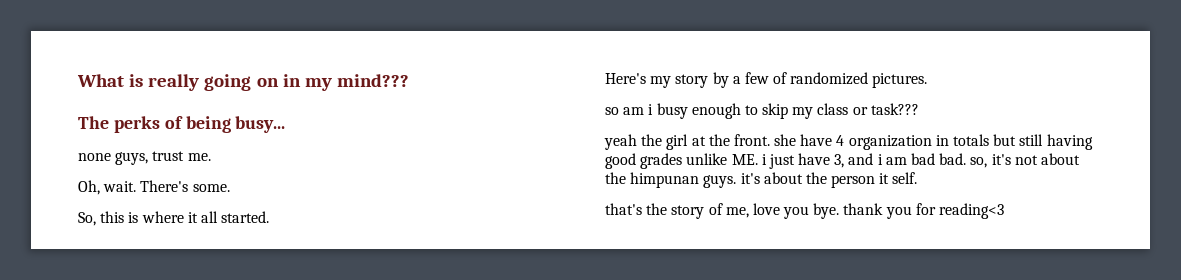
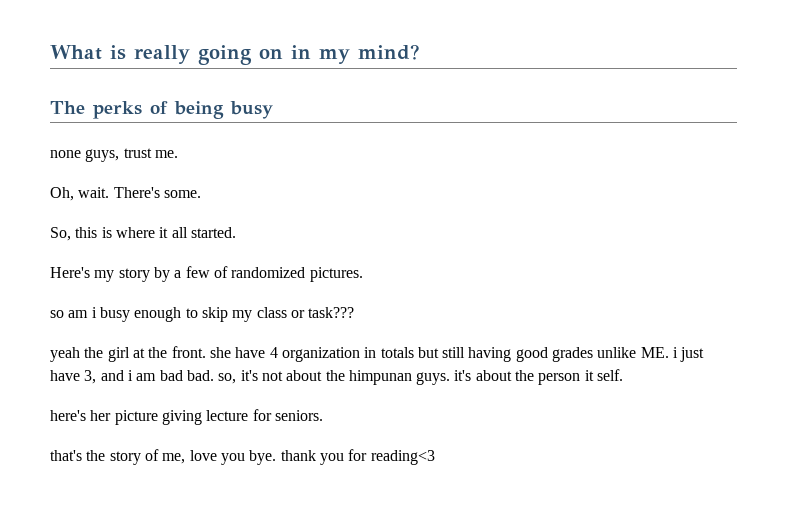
[336,74,409,87] mind??? -> [358,44,420,60] mind?
[235,116,286,133] busy... -> [230,101,273,119] busy
(918, 178) none -> [50,409,323,425] // here's her picture giving lecture for seniors.

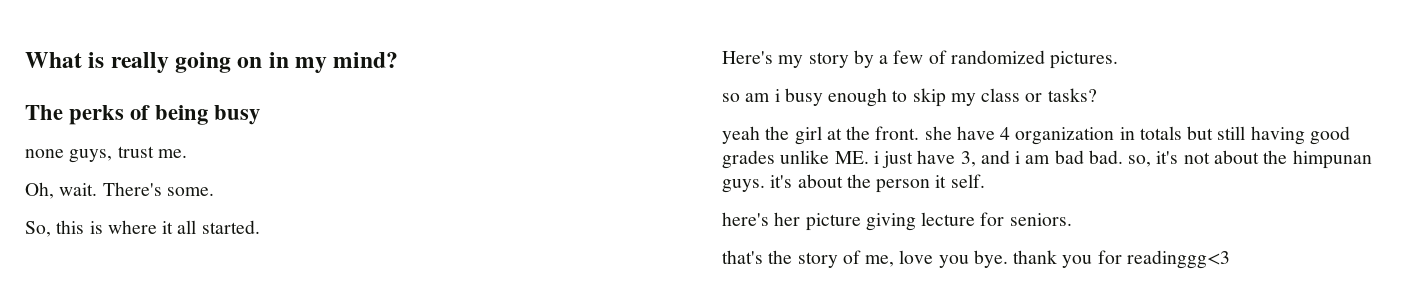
[308,307,355,318] task??? -> [1047,88,1097,102] tasks?
[370,450,435,465] reading<3 -> [1126,250,1230,269] readinggg<3

